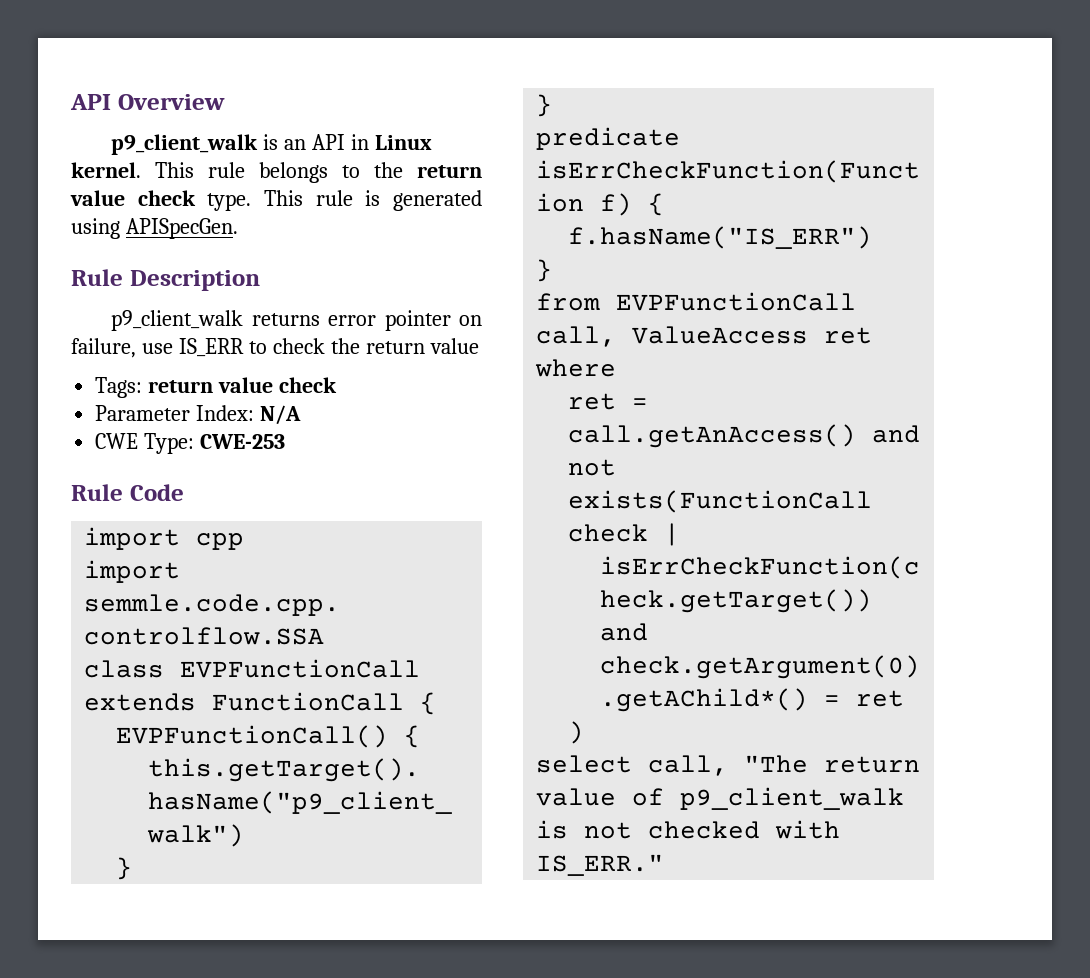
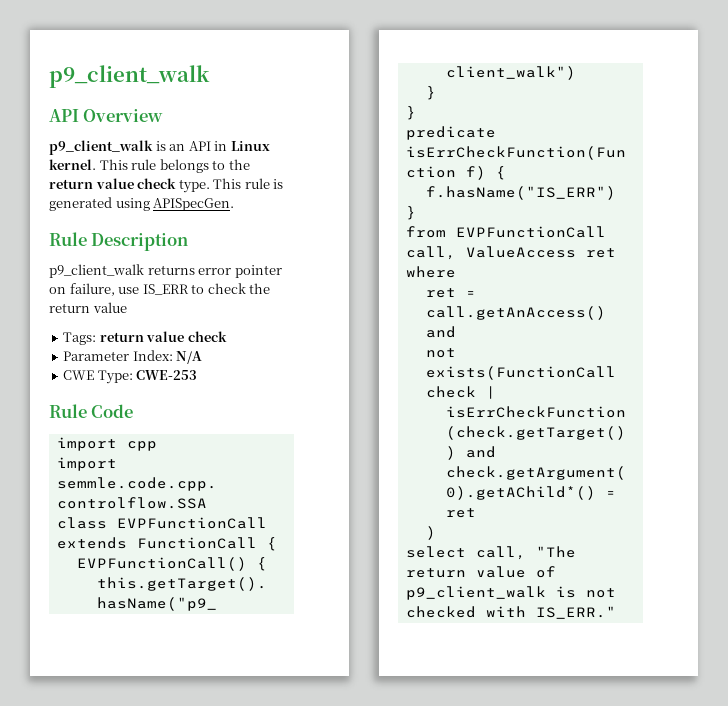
(70, 102) none -> [49,65,210,88] p9_client_walk //

